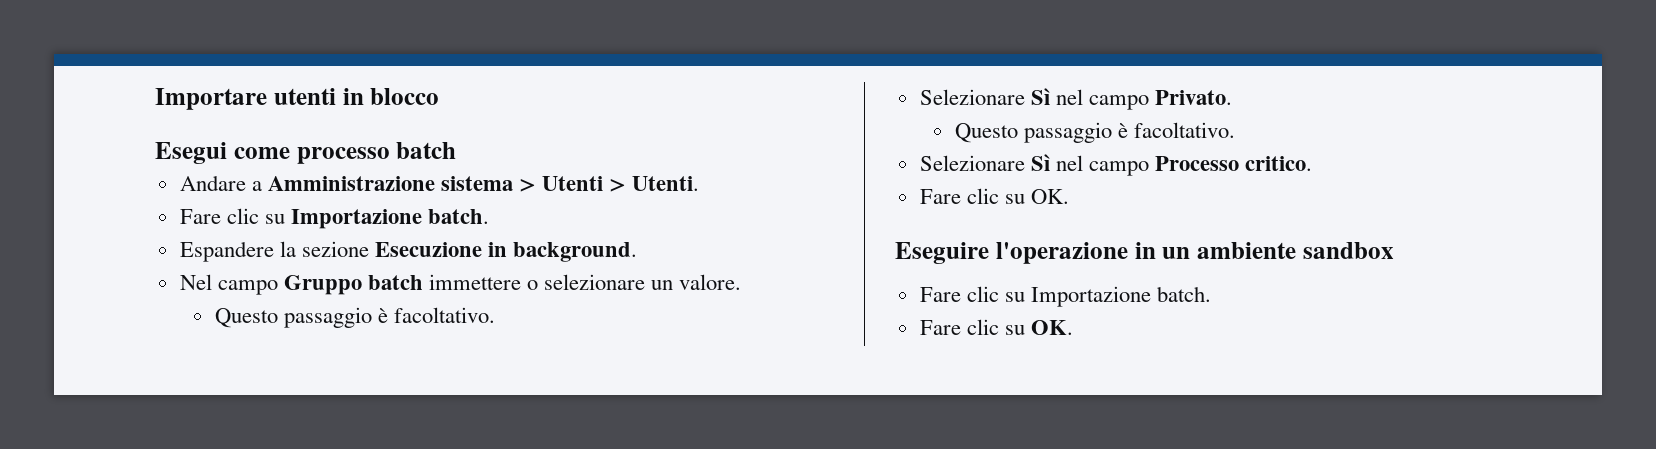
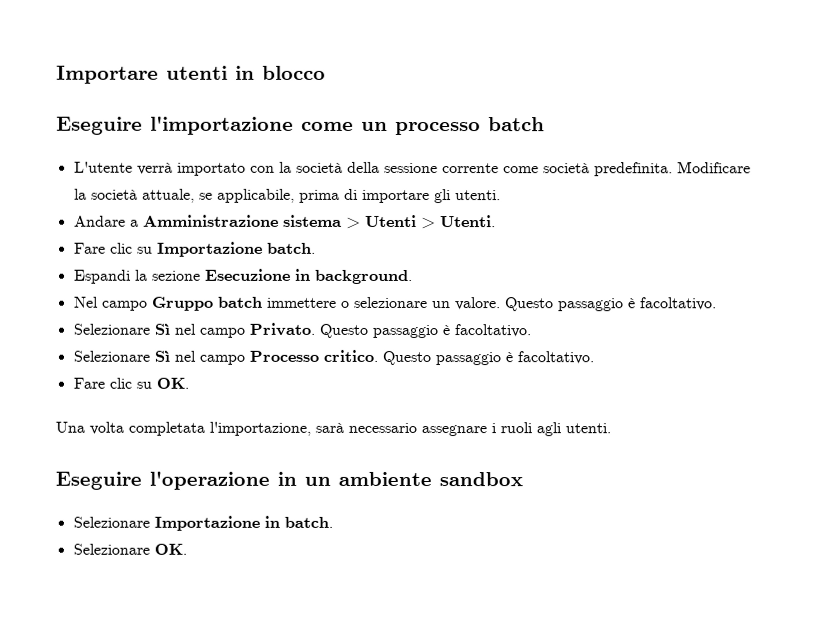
[155,142,457,164] Esegui come processo batch -> [56,115,545,136] [73,161,751,177] [73,188,501,204] Eseguire l'importazione come un processo batch // L'utente verrà importato con la società della sessione corrente come società predefinita. Modificare la società attuale, se applicabile, prima di importare gli utenti.
[179,241,274,262] Espandere -> [73,269,131,284] Espandi
(742, 282) // -> (501, 304) none
(1233, 97) // -> (315, 329) none
[919,188,1069,204] // Fare clic su OK. -> [381,350,594,366] [72,377,189,389] [55,421,611,437] Questo passaggio è facoltativo. // Fare clic su OK. // Una volta completata l'importazione, sarà necessario assegnare i ruoli agli utenti.
[919,286,1212,307] [919,319,1025,335] Fare clic su Importazione batch. // Fare clic su -> [72,515,333,531] [72,543,150,555] Selezionare Importazione in batch. // Selezionare

